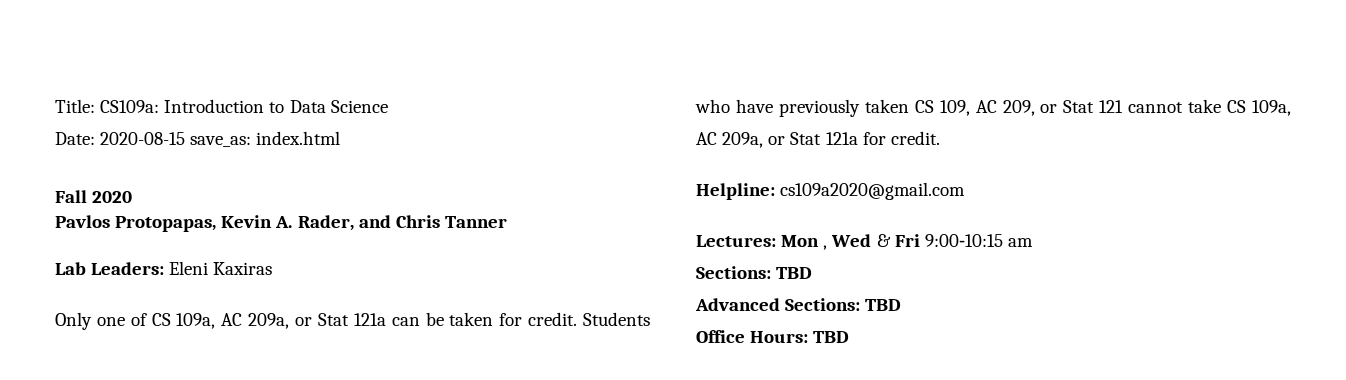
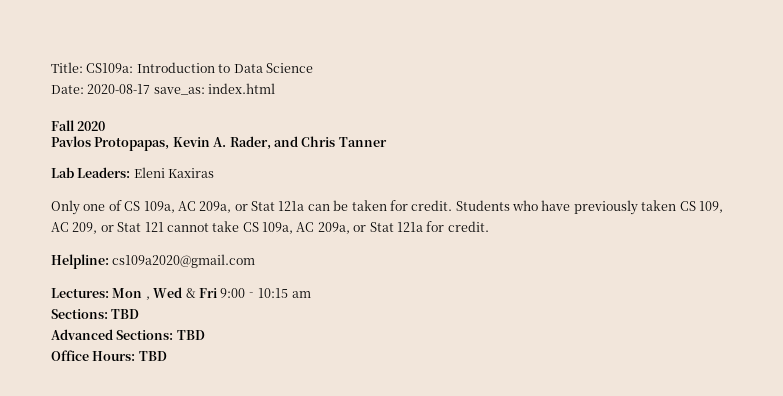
[100,132,186,145] 2020-08-15 -> [87,84,151,94] 2020-08-17

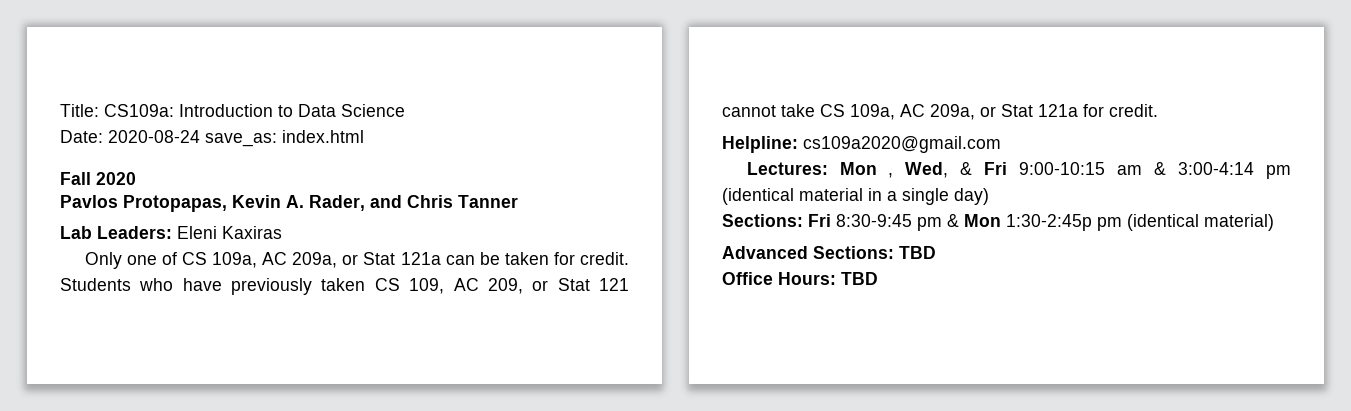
[87,84,151,94] 2020-08-17 -> [108,130,200,143] 2020-08-24
[153,287,183,298] Wed -> [905,162,949,178] Wed,
[51,309,140,319] // Sections: TBD -> [1154,162,1291,179] [722,188,989,205] [722,214,1274,231] & 3:00-4:14 pm (identical material in a single day) // Sections: Fri 8:30-9:45 pm & Mon 1:30-2:45p pm (identical material)

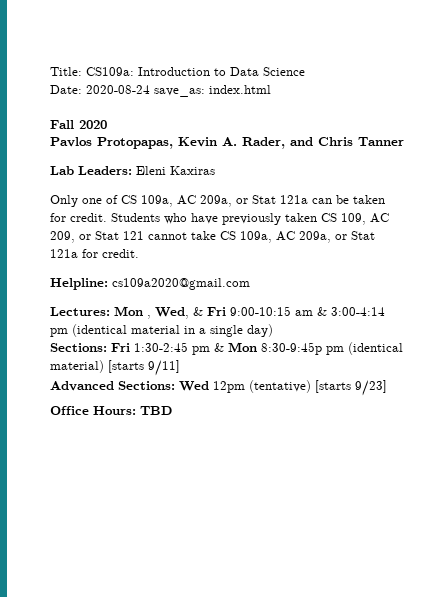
[836,214,912,227] 8:30-9:45 -> [134,342,188,352] 1:30-2:45
[1006,214,1092,231] 1:30-2:45p -> [261,342,322,355] 8:30-9:45p
(1274, 222) none -> [108,360,180,376] [starts 9/11]
[899,246,936,259] TBD -> [179,380,387,396] Wed 12pm (tentative) [starts 9/23]

